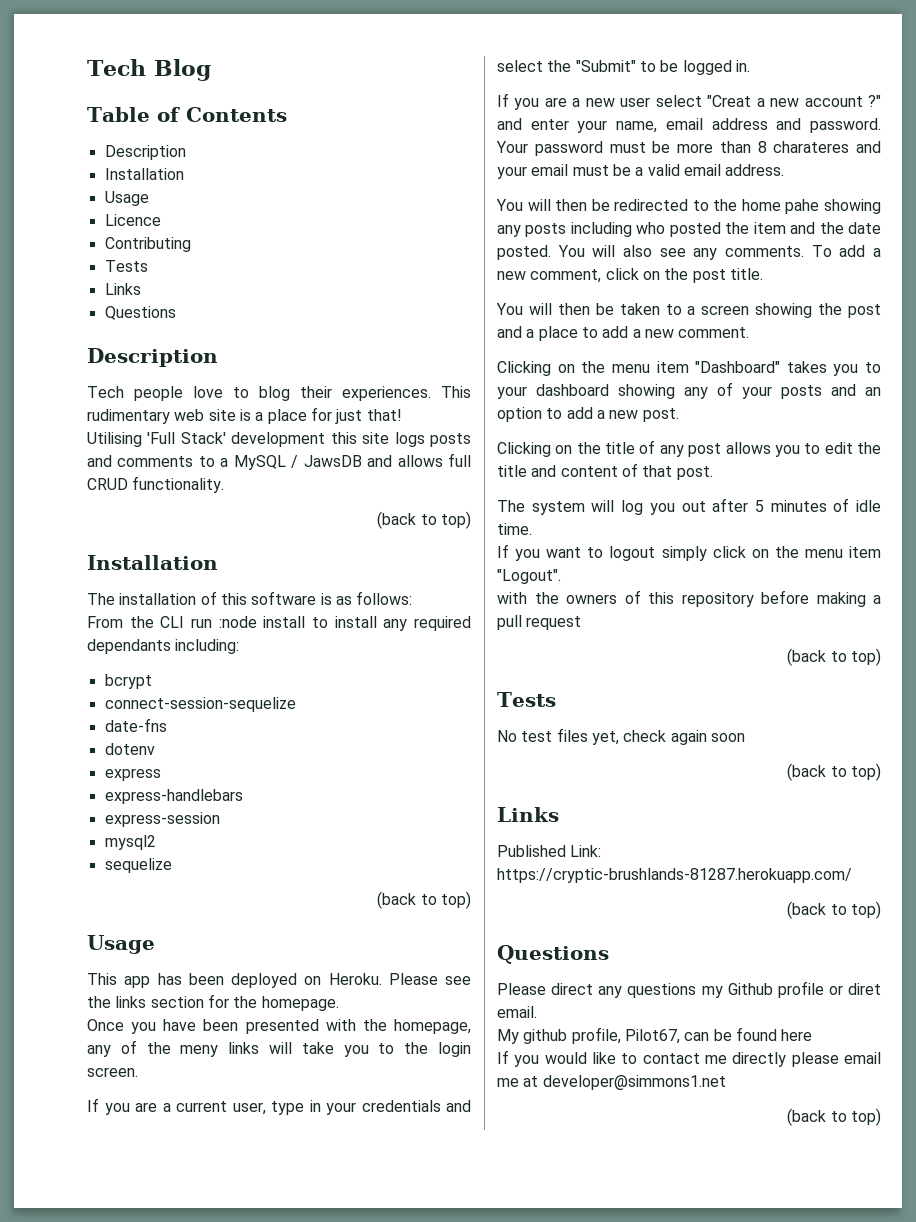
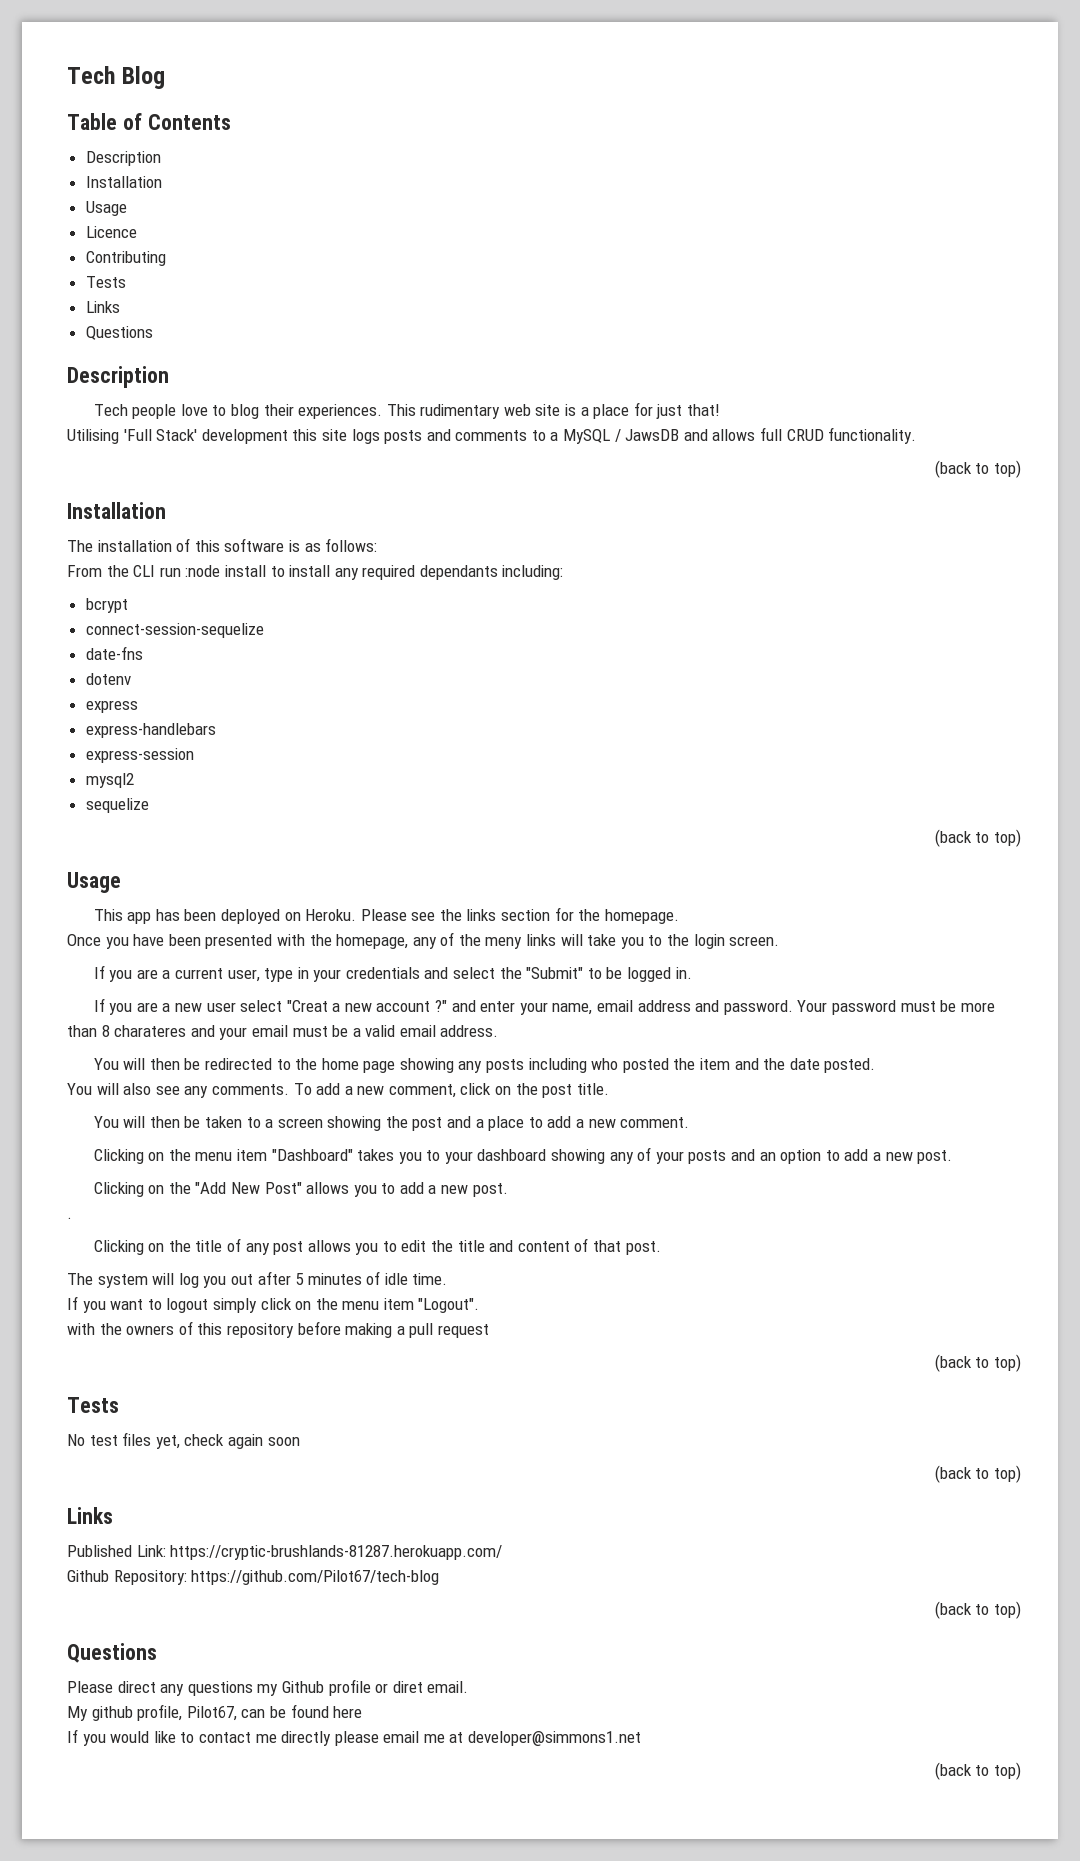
[785,199,820,214] pahe -> [363,1061,396,1073] page
(551, 252) none -> (876, 1065) //
(679, 415) none -> [93,1182,508,1197] [67,1217,72,1219] // Clicking on the "Add New Post" allows you to add a new post. // .
(852, 875) none -> [67,1570,440,1585] // Github Repository: https://github.com/Pilot67/tech-blog

